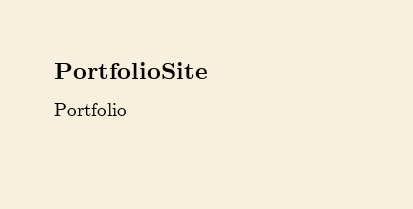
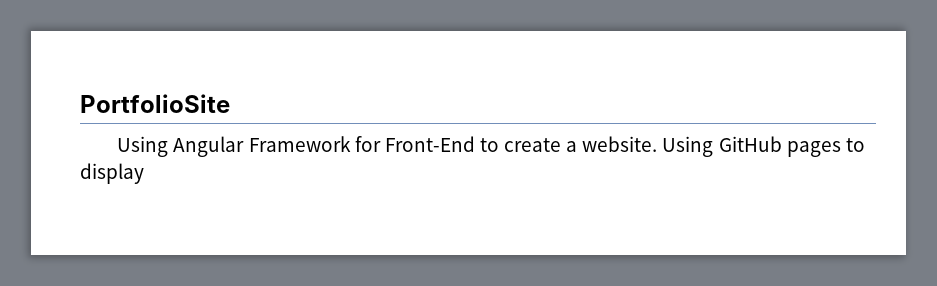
[54,103,127,116] Portfolio -> [117,136,865,157] [80,163,144,184] Using Angular Framework for Front-End to create a website. Using GitHub pages to display

